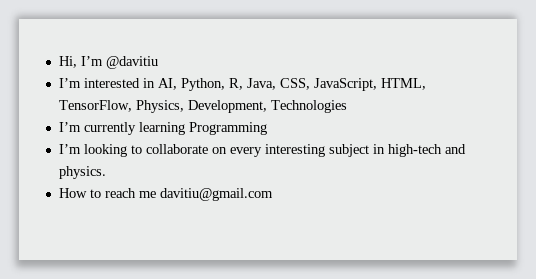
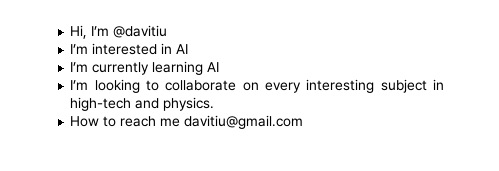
[157,78,426,91] [58,100,347,113] AI, Python, R, Java, CSS, JavaScript, HTML, TensorFlow, Physics, Development, Technologies -> [176,44,189,54] AI
[188,122,267,135] Programming -> [207,62,220,72] AI

